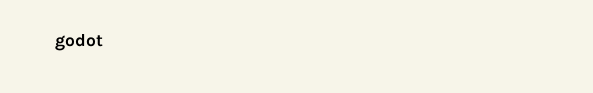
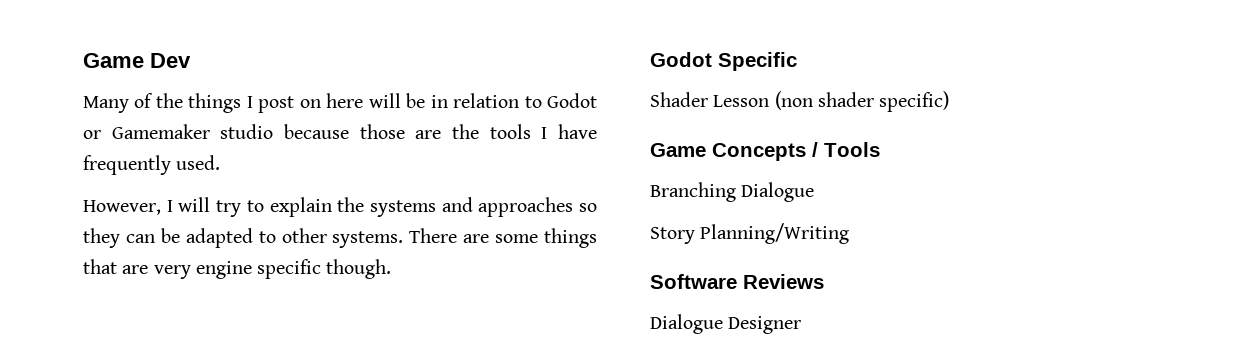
[55,34,103,51] godot -> [83,53,191,68] [83,93,597,113] [83,124,598,139] [83,155,221,175] [83,197,597,217] [83,228,597,248] [83,259,392,279] [650,52,797,71] [650,91,950,112] [650,142,880,161] [650,182,815,202] [650,223,850,244] [650,274,824,289] [650,314,802,334] Game Dev // Many of the things I post on here will be in relation to Godot or Gamemaker studio because those are the tools I have frequently used. // However, I will try to explain the systems and approaches so they can be adapted to other systems. There are some things that are very engine specific though. // Godot Specific // Shader Lesson (non shader specific) // Game Concepts / Tools // Branching Dialogue // Story Planning/Writing // Software Reviews // Dialogue Designer

